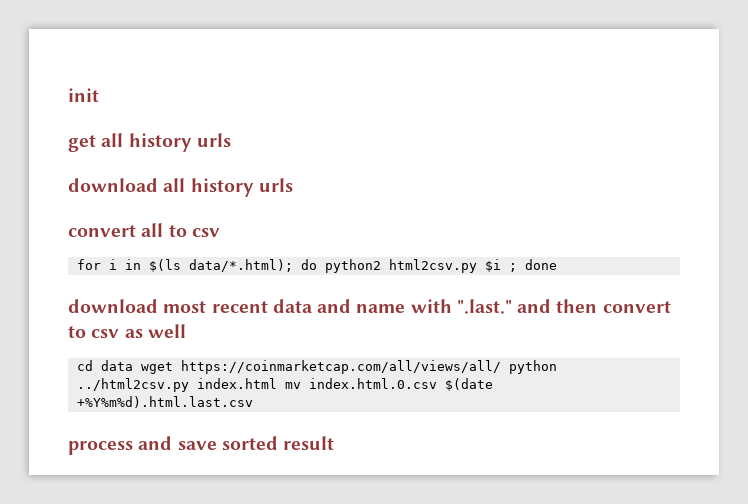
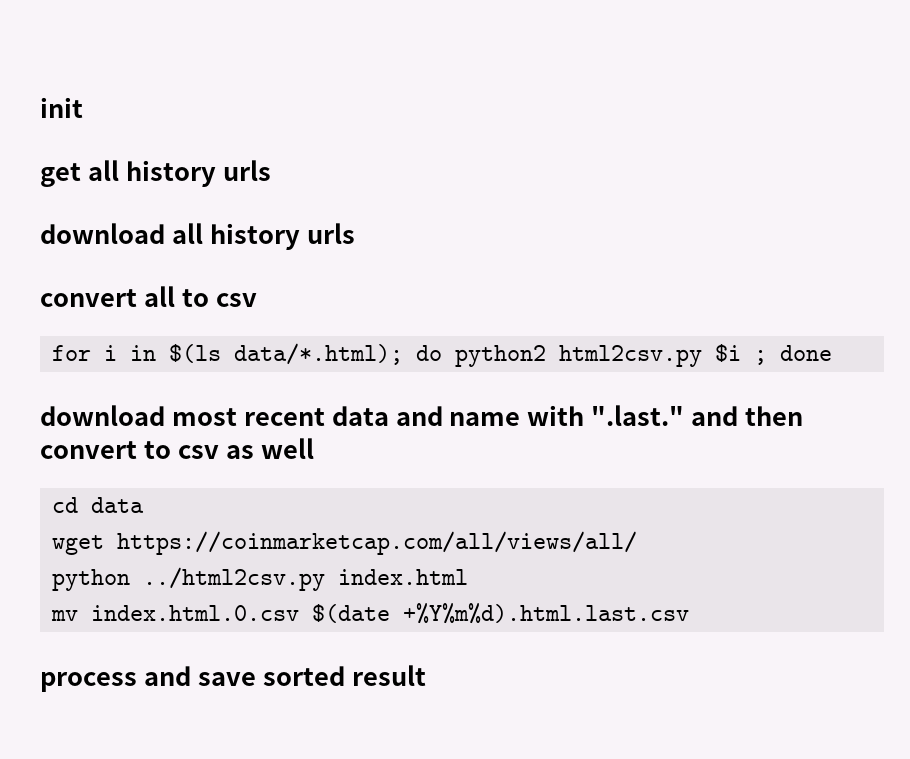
(133, 365) none -> (145, 505) //
(501, 367) none -> (638, 543) //
(277, 383) none -> (469, 577) //

